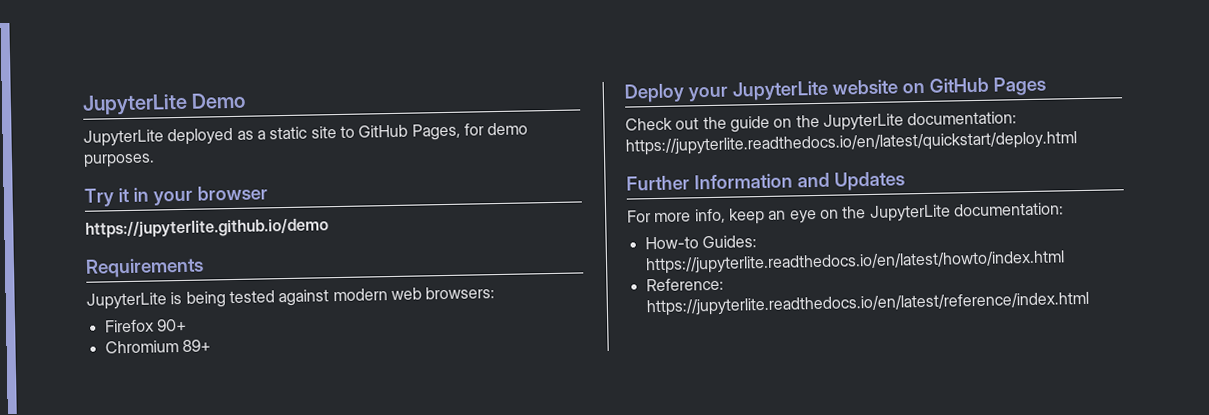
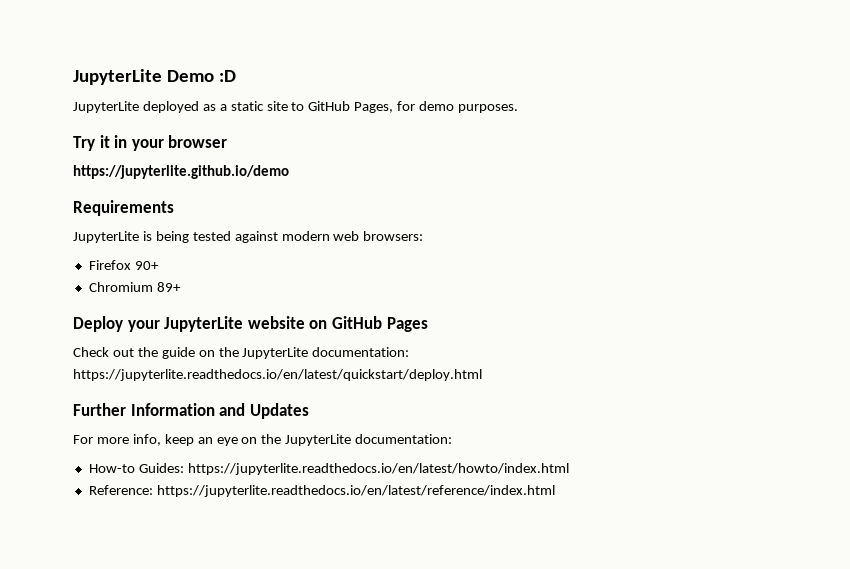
(247, 100) none -> [218,70,236,82] :D

